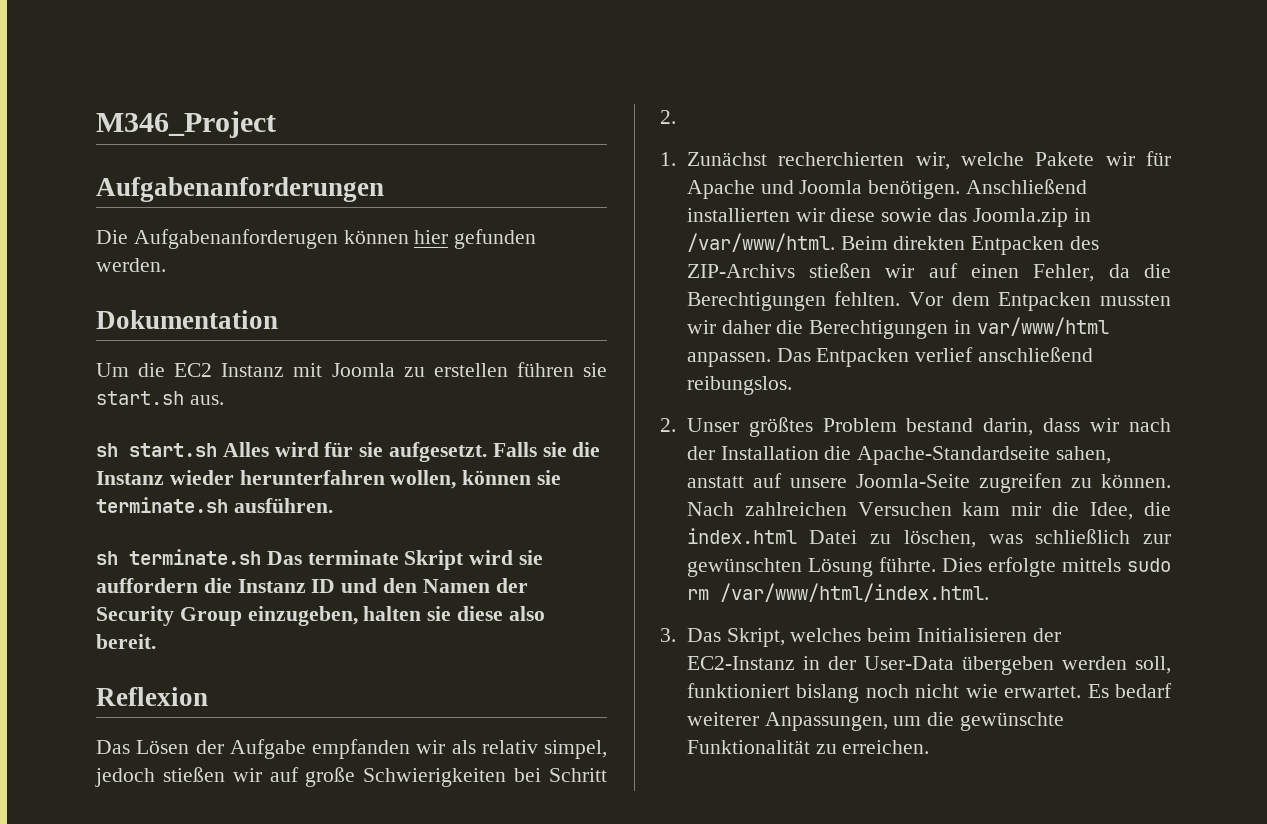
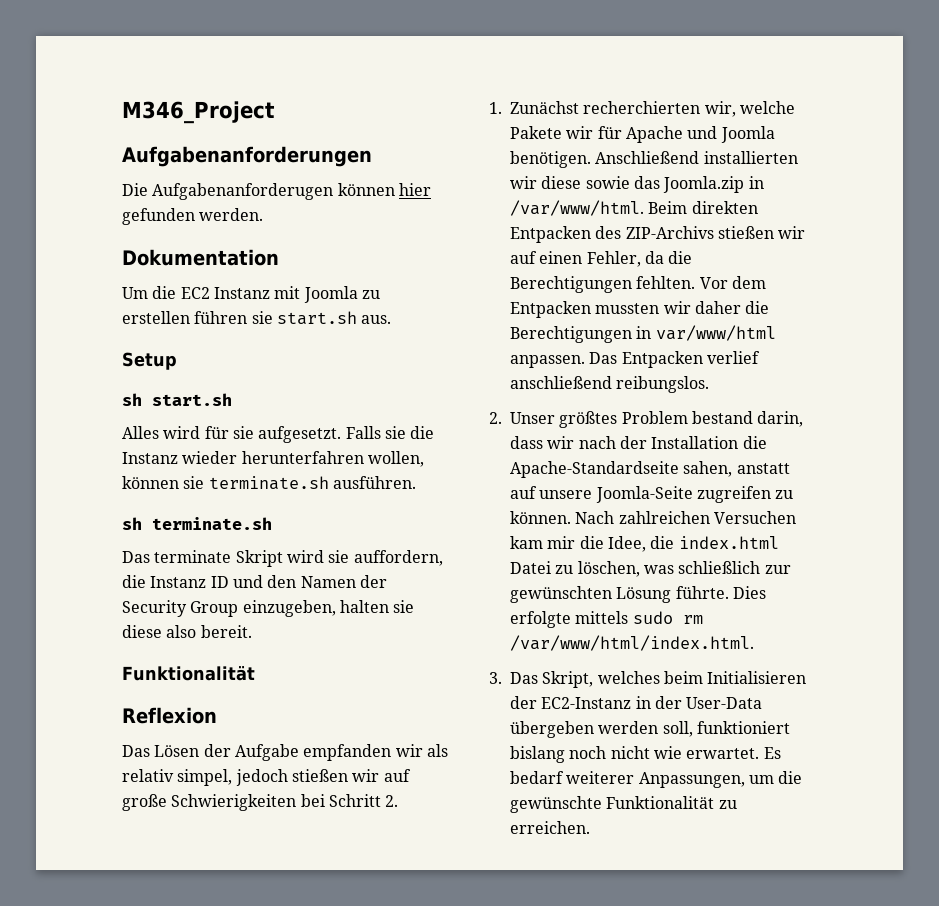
(224, 400) none -> [122,352,177,370] // Setup
(217, 450) none -> (232, 399) //
(261, 557) none -> (272, 523) //
[96,578,198,593] auffordern -> [353,550,443,566] auffordern,
(156, 641) none -> [122,666,255,681] // Funktionalität

